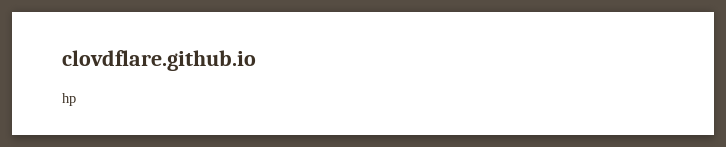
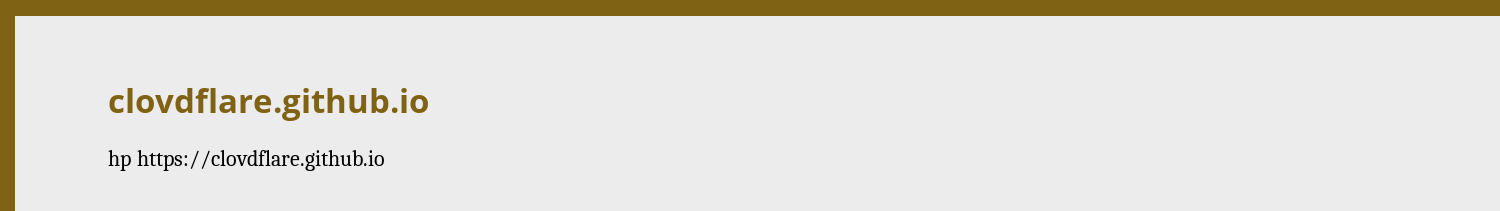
(76, 99) none -> [136,150,385,171] https://clovdflare.github.io

